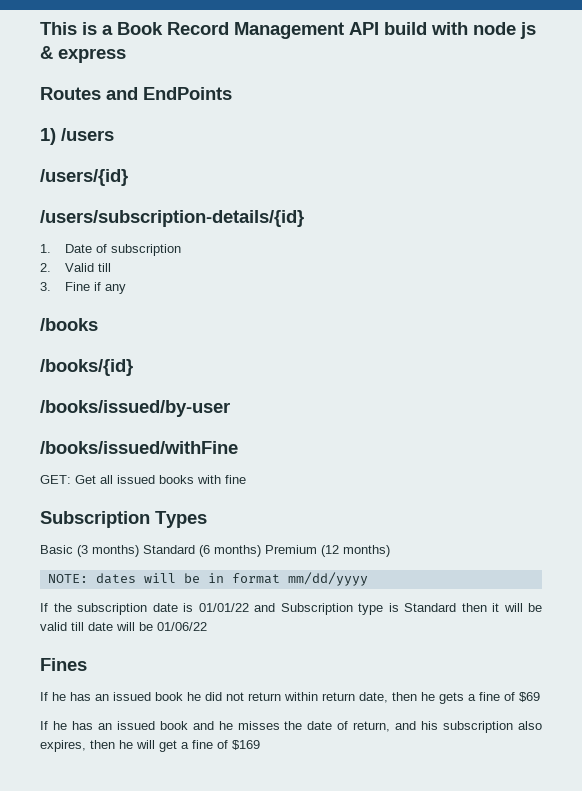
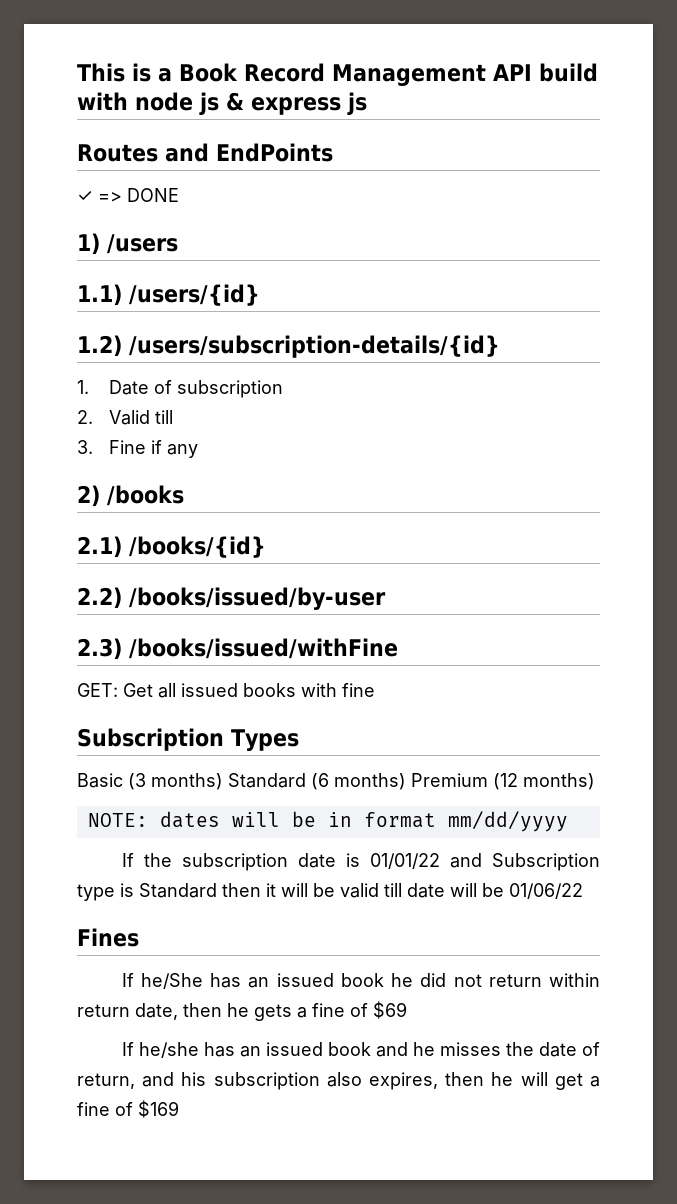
(126, 55) none -> [347,92,367,115] js
(232, 93) none -> [77,188,179,202] // ✓ => DONE
(114, 134) none -> [77,284,122,306] 1.1)
(128, 177) none -> [77,335,122,357] 1.2)
(126, 289) none -> [77,485,100,507] 2)
(98, 324) none -> [77,536,122,558] 2.1)
(133, 367) none -> [77,587,122,609] 2.2)
(230, 408) none -> [77,638,122,660] 2.3)
[52,692,66,701] he -> [140,973,203,989] he/She
[52,721,67,730] he -> [138,1042,199,1058] he/she

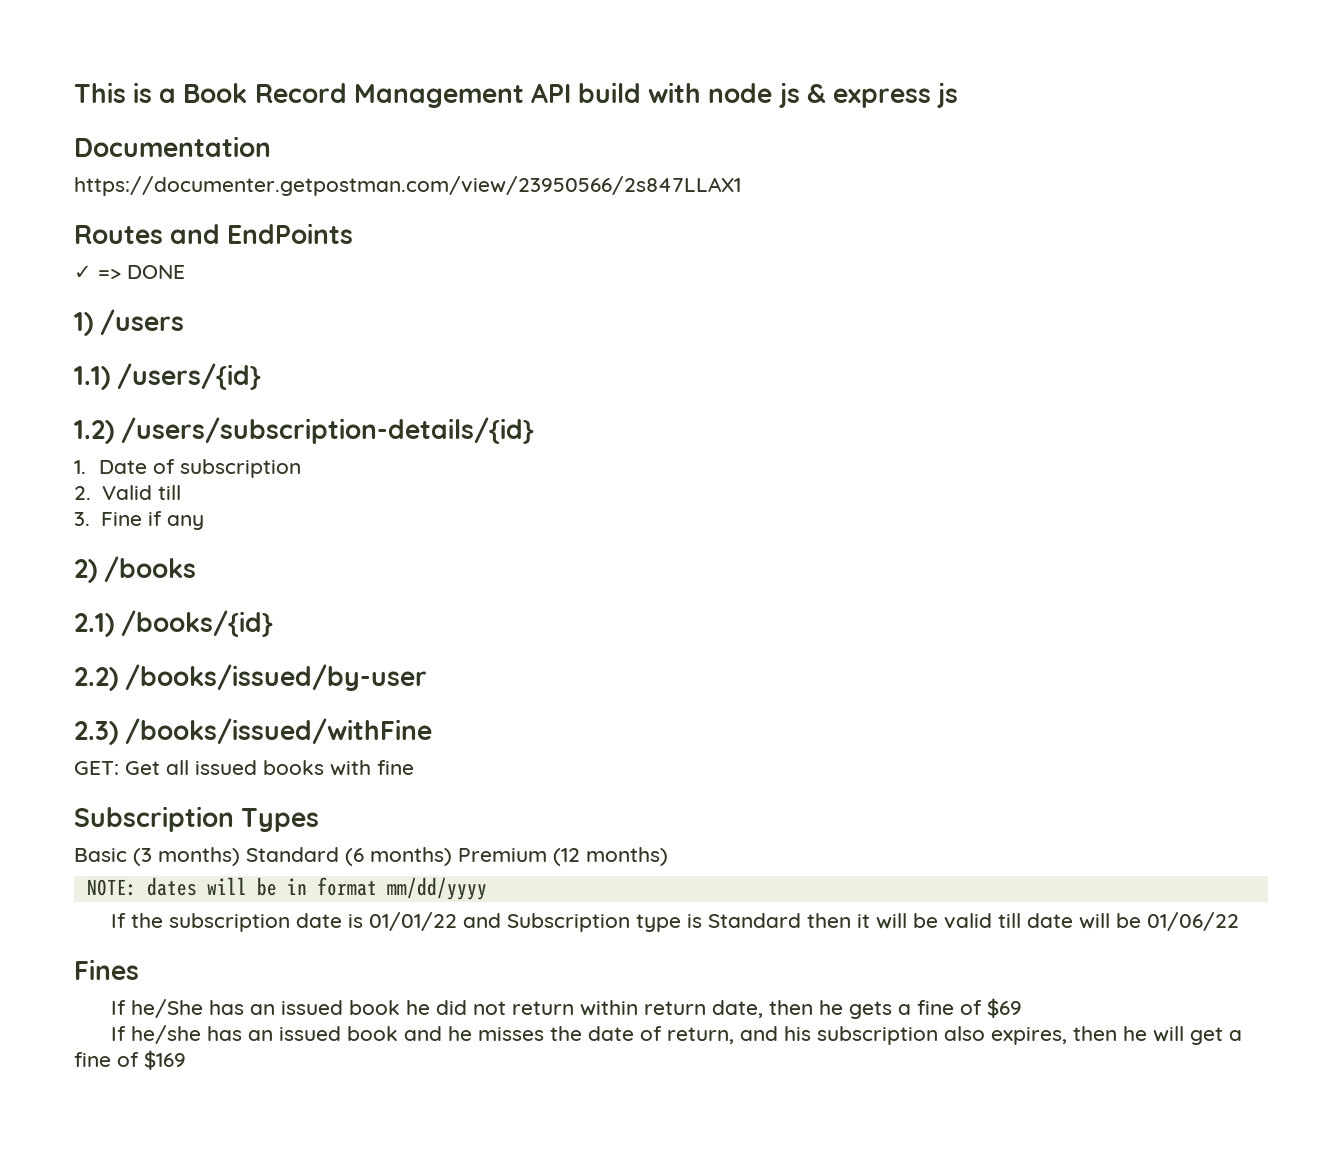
(367, 103) none -> [74,136,271,157] [74,176,741,196] // Documentation // https://documenter.getpostman.com/view/23950566/2s847LLAX1

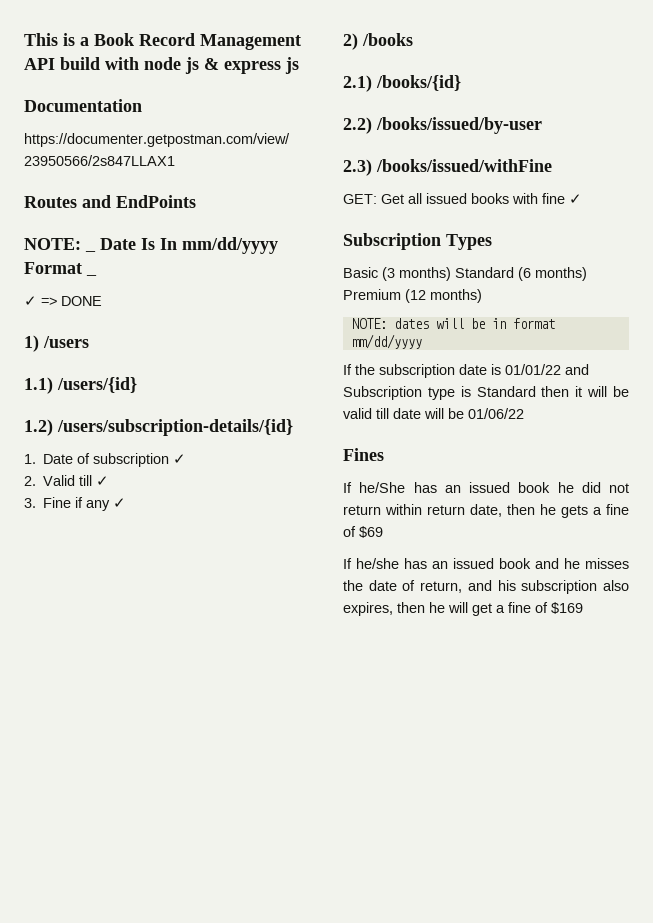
(354, 233) none -> [24,238,81,250] [85,250,96,252] [100,237,278,254] [24,262,82,274] [86,274,97,276] // NOTE: _ Date Is In mm/dd/yyyy Format _
(301, 468) none -> [173,454,187,464] ✓
(181, 492) none -> [96,476,110,486] ✓
(204, 522) none -> [113,498,127,508] ✓
(414, 767) none -> [569,194,582,204] ✓

